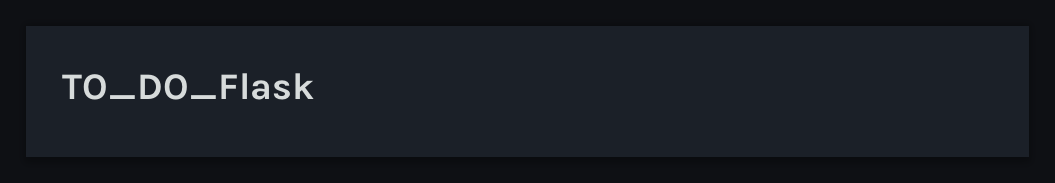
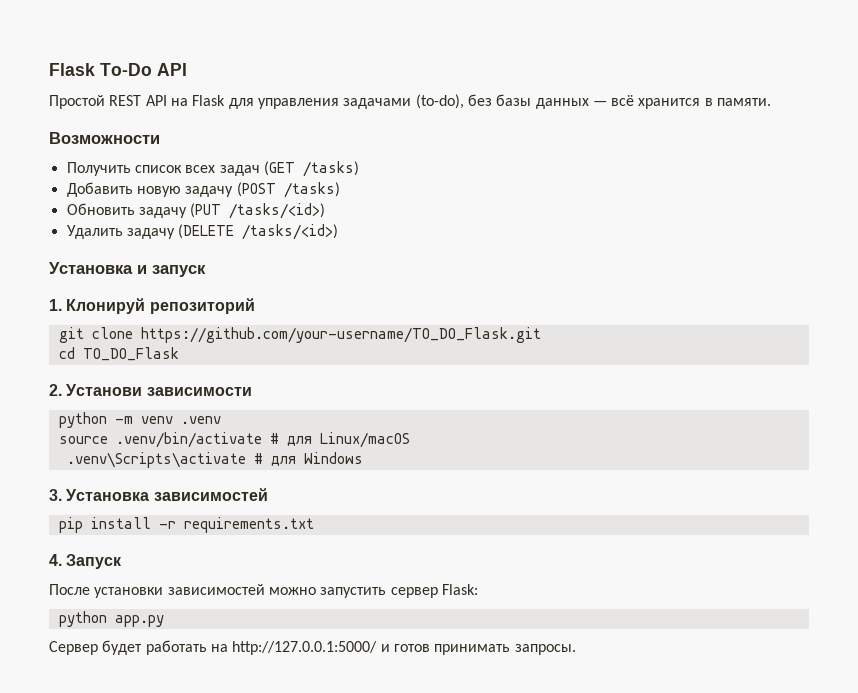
[62,73,314,100] TO_DO_Flask -> [49,63,187,76] [49,94,772,109] [49,132,160,144] [66,161,359,177] [66,182,340,198] [66,203,326,219] [66,224,339,240] [49,262,206,277] [49,298,255,314] [58,327,541,343] [58,347,179,361] [49,384,252,396] [58,412,221,428] [58,432,410,448] [66,452,363,468] [49,488,268,501] [58,517,314,533] [49,554,123,569] [49,584,478,598] [58,611,164,627] [49,640,576,655] Flask To-Do API // Простой REST API на Flask для управления задачами (to-do), без базы данных — всё хранится в памяти. // Возможности // Получить список всех задач (GET /tasks) // Добавить новую задачу (POST /tasks) // Обновить задачу (PUT /tasks/<id>) // Удалить задачу (DELETE /tasks/<id>) // Установка и запуск // 1. Клонируй репозиторий // git clone https://github.com/your-username/TO_DO_Flask.git // cd TO_DO_Flask // 2. Установи зависимости // python -m venv .venv // source .venv/bin/activate # для Linux/macOS // .venv\Scripts\activate # для Windows // 3. Установка зависимостей // pip install -r requirements.txt // 4. Запуск // После установки зависимостей можно запустить сервер Flask: // python app.py // Сервер будет работать на http://127.0.0.1:5000/ и готов принимать запросы.

